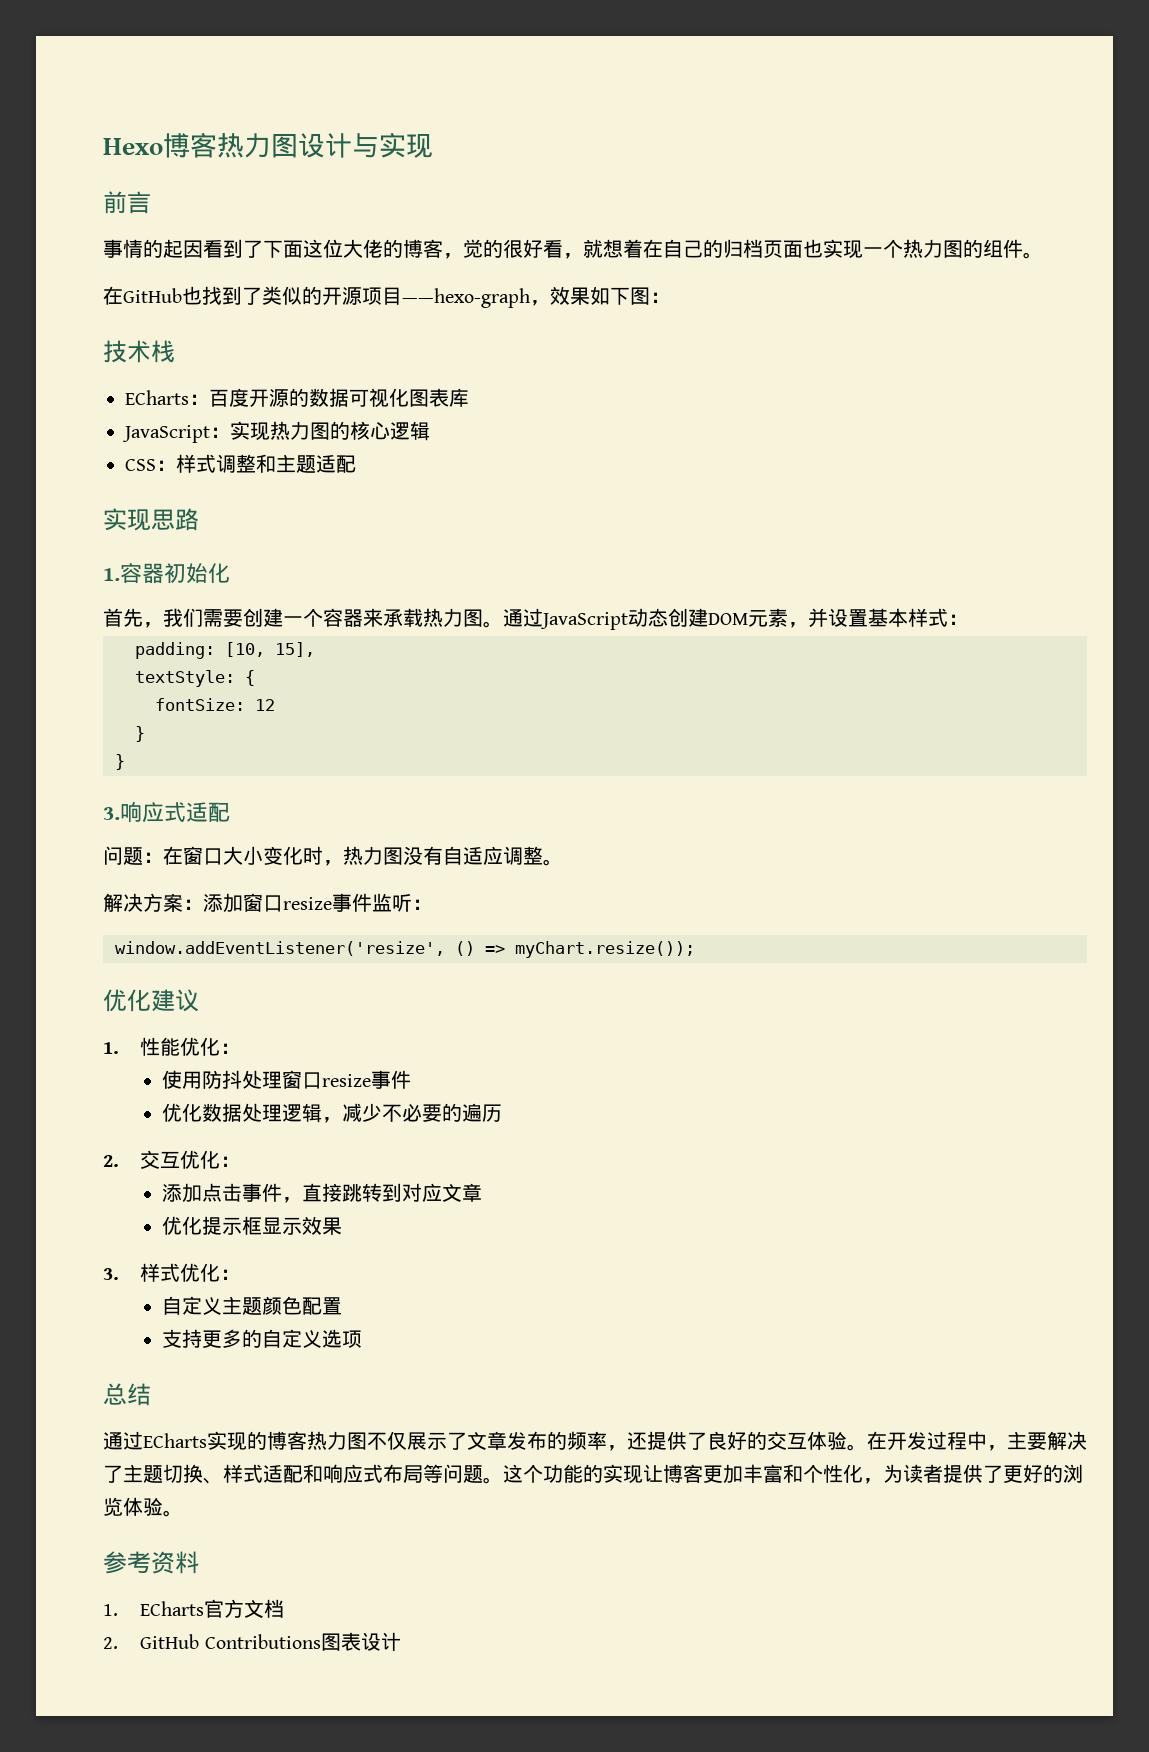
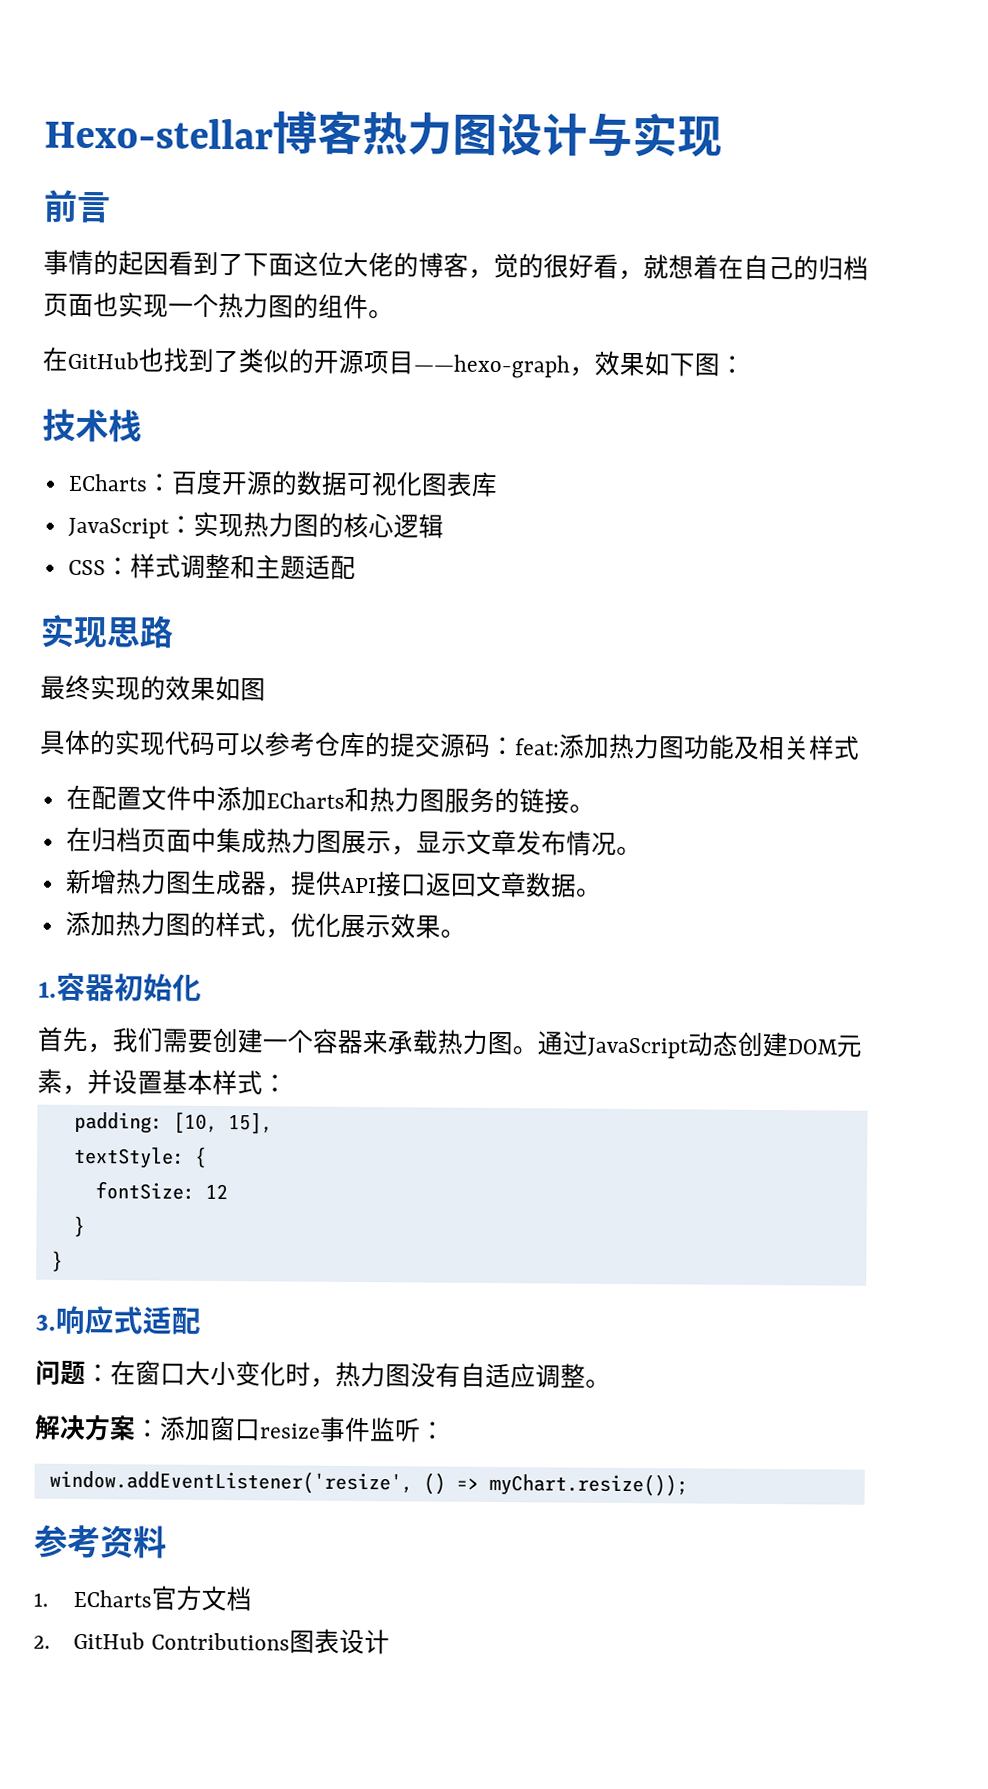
[103,138,163,155] Hexo -> [44,117,273,150] Hexo-stellar
(199, 519) none -> [40,674,266,702] [40,729,860,761] [65,784,595,814] [65,826,642,856] [64,868,602,898] [64,910,466,939] // 最终实现的效果如图 // 具体的实现代码可以参考仓库的提交源码：feat:添加热力图功能及相关样式 // 在配置文件中添加ECharts和热力图服务的链接。 // 在归档页面中集成热力图展示，显示文章发布情况。 // 新增热力图生成器，提供API接口返回文章数据。 // 添加热力图的样式，优化展示效果。
[103,989,199,1012] [103,1037,241,1056] [162,1070,412,1089] [162,1103,503,1123] [103,1150,241,1169] [162,1183,483,1203] [162,1216,343,1235] [103,1263,241,1282] [162,1296,343,1315] [162,1329,363,1348] [103,1383,151,1406] [103,1431,1087,1451] [103,1464,1083,1484] [103,1497,183,1517] // 优化建议 // 1.性能优化： // 使用防抖处理窗口resize事件 // 优化数据处理逻辑，减少不必要的遍历 // 2.交互优化： // 添加点击事件，直接跳转到对应文章 // 优化提示框显示效果 // 3.样式优化： // 自定义主题颜色配置 // 支持更多的自定义选项 // 总结 // 通过ECharts实现的博客热力图不仅展示了文章发布的频率，还提供了良好的交互体验。在开发过程中，主要解决了主题切换、样式适配和响应式布局等问题。这个功能的实现让博客更加丰富和个性化，为读者提供了更好的浏览体验。 -> (688, 1484) none

